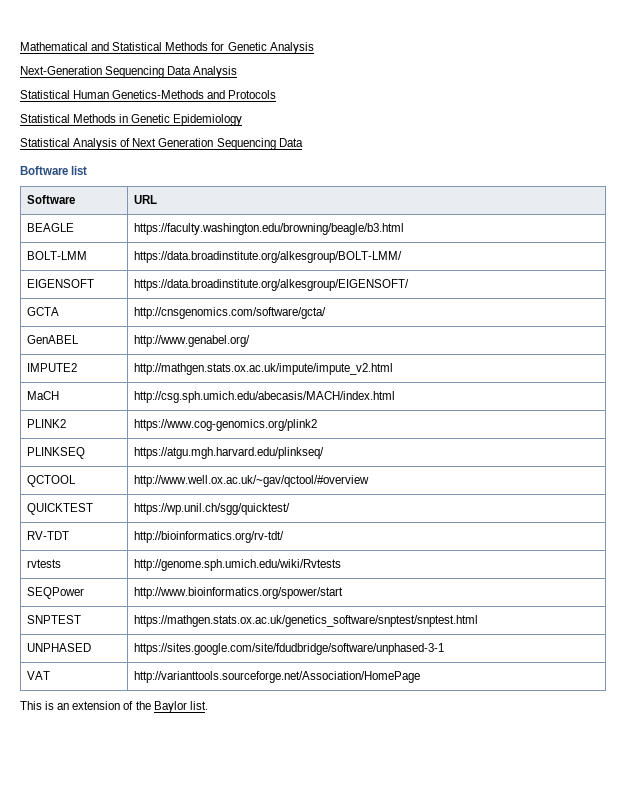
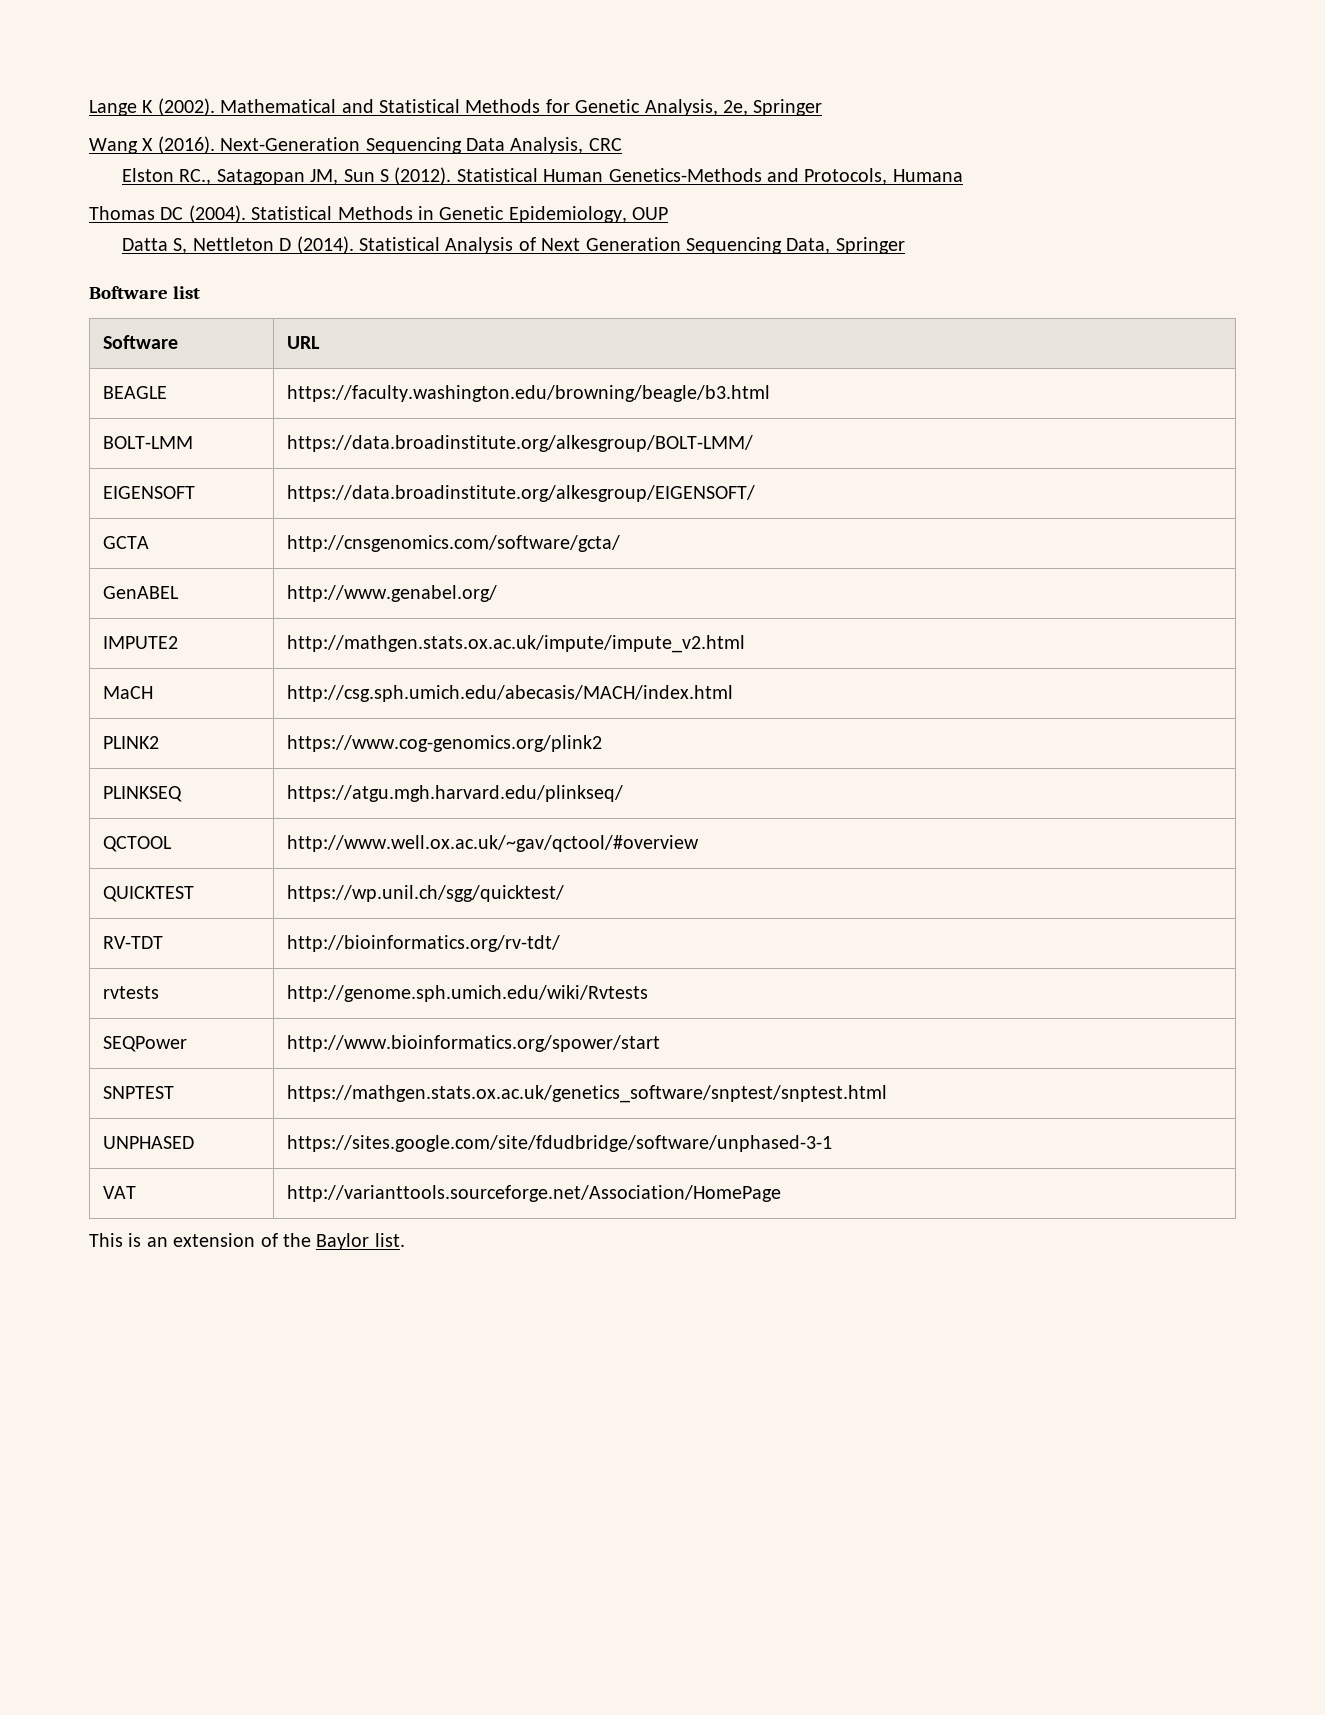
(20, 46) none -> [89,98,215,116] Lange K (2002).
[269,42,314,54] [20,66,238,78] [20,90,277,99] [20,114,243,126] Analysis // Next-Generation Sequencing Data Analysis // Statistical Human Genetics-Methods and Protocols // Statistical Methods in Genetic Epidemiology // -> [644,99,823,116] [89,136,622,154] [121,167,963,185] [89,205,669,223] [121,236,354,254] Analysis, 2e, Springer // Wang X (2016). Next-Generation Sequencing Data Analysis, CRC // Elston RC., Satagopan JM, Sun S (2012). Statistical Human Genetics-Methods and Protocols, Humana // Thomas DC (2004). Statistical Methods in Genetic Epidemiology, OUP // Datta S, Nettleton D (2014).
[278,138,303,147] Data -> [786,237,905,254] Data, Springer

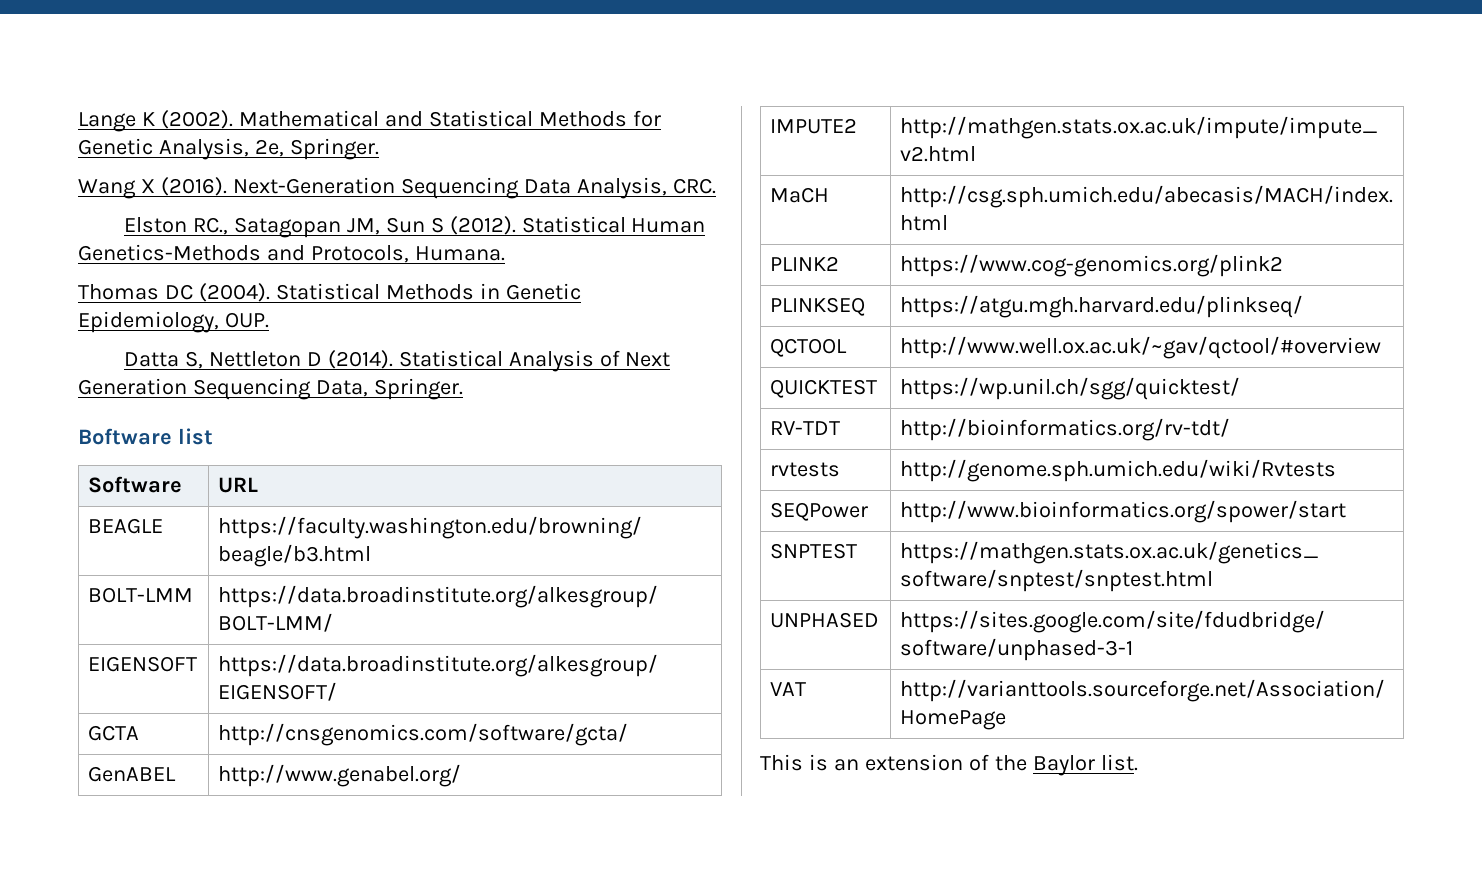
[753,99,823,116] Springer -> [289,138,379,160] Springer.
[588,138,622,151] CRC -> [672,178,716,194] CRC.
[892,169,963,182] Humana -> [414,246,505,261] Humana.
[632,207,669,220] OUP -> [224,312,269,328] OUP.
[835,237,905,254] Springer -> [373,378,463,400] Springer.

